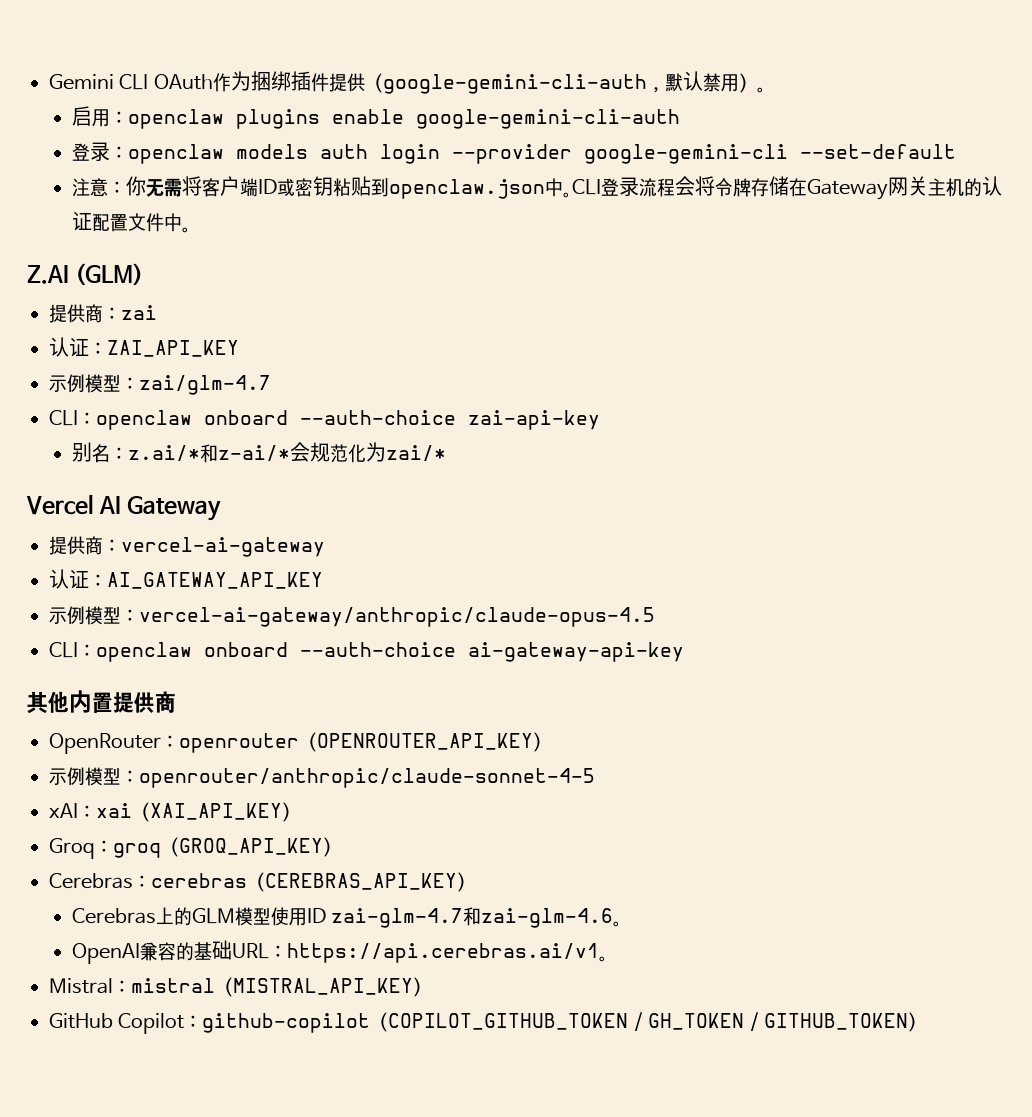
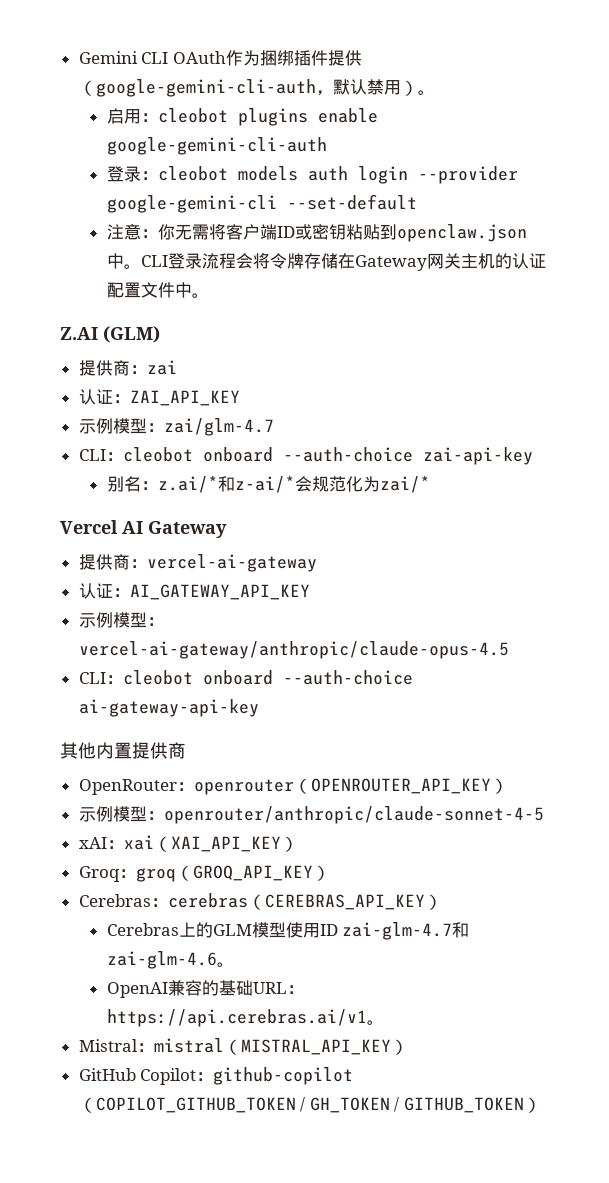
[127,109,224,129] openclaw -> [157,108,228,123] cleobot
[127,144,224,164] openclaw -> [157,166,228,181] cleobot
[96,410,192,430] openclaw -> [122,447,193,462] cleobot
[96,642,192,662] openclaw -> [122,670,193,685] cleobot

